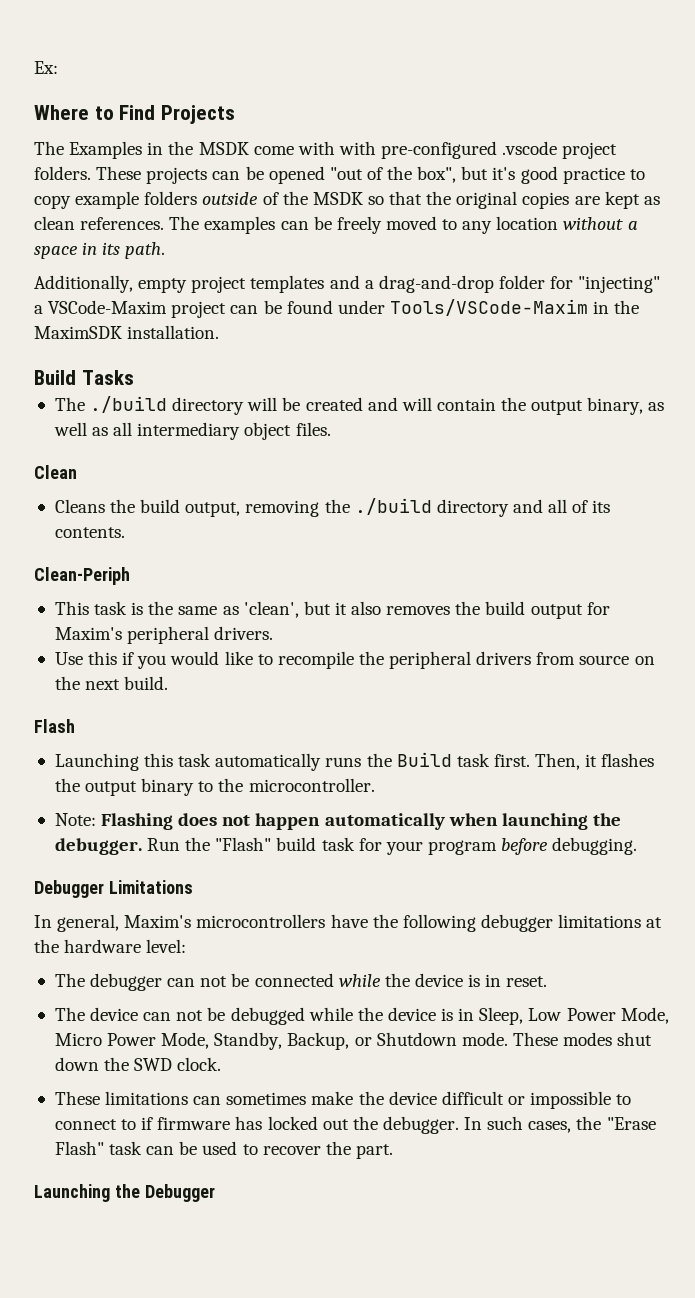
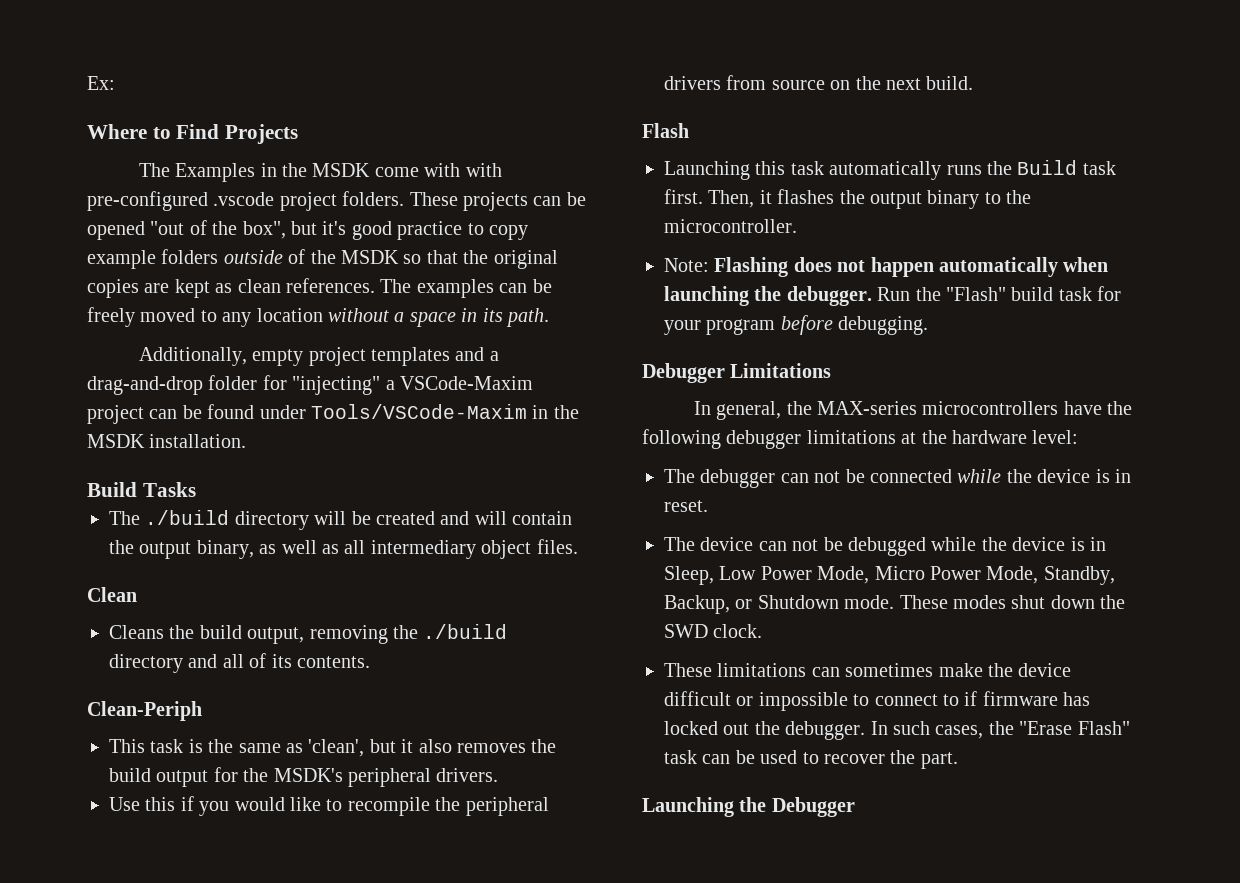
[34,326,122,339] MaximSDK -> [87,434,145,448] MSDK
[54,627,122,640] Maxim's -> [243,768,343,782] the MSDK's
[124,915,192,928] Maxim's -> [786,401,917,415] the MAX-series

